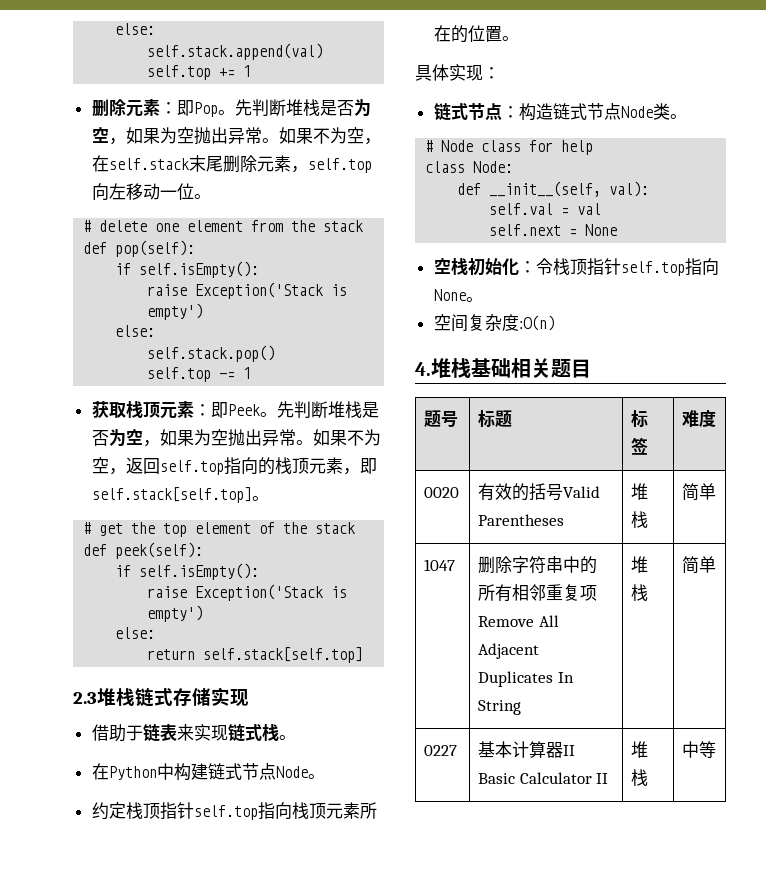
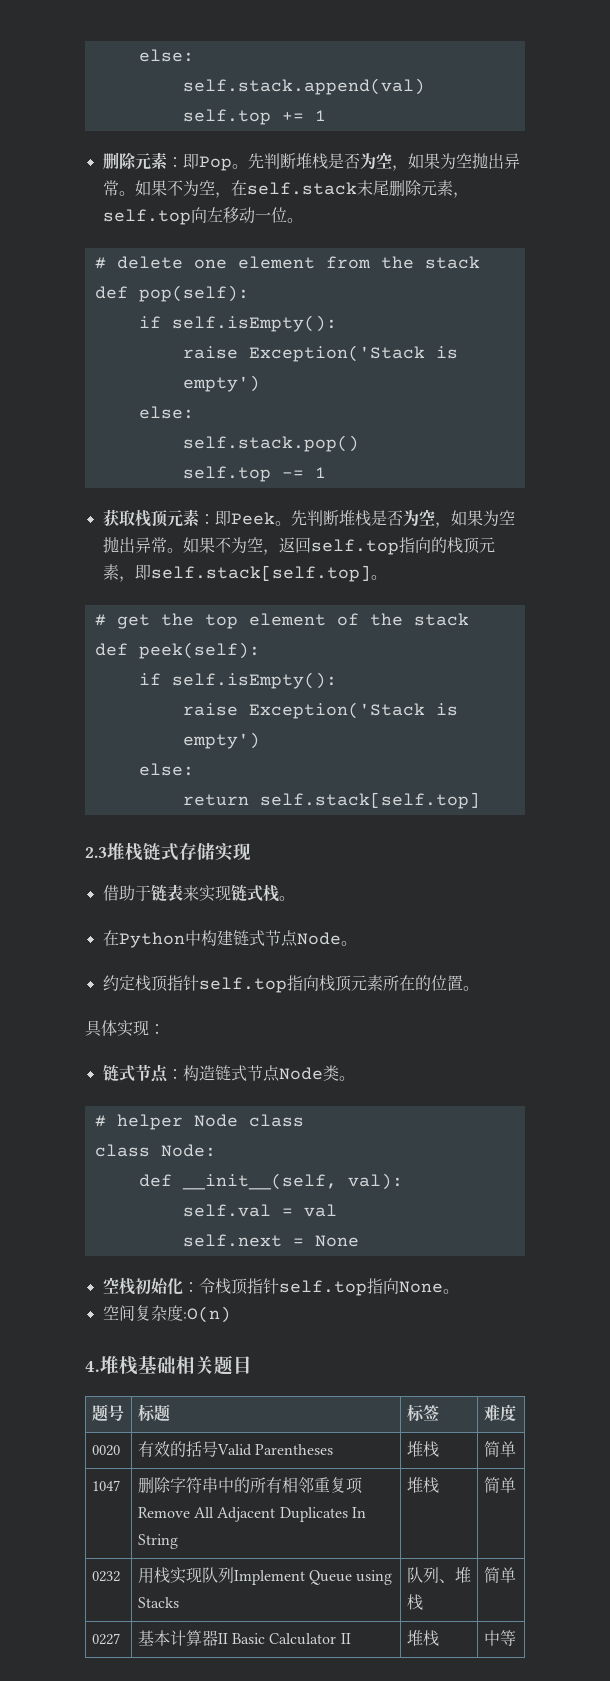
(434, 146) none -> [116,1114,183,1130] helper
[529,140,594,155] for help -> (304, 1120) none
(717, 564) none -> [91,1571,120,1582] [137,1567,393,1585] [137,1597,179,1608] [406,1567,471,1583] [406,1594,423,1610] [483,1567,516,1583] // 0232 | 用栈实现队列Implement Queue using Stacks | 队列、堆栈 | 简单

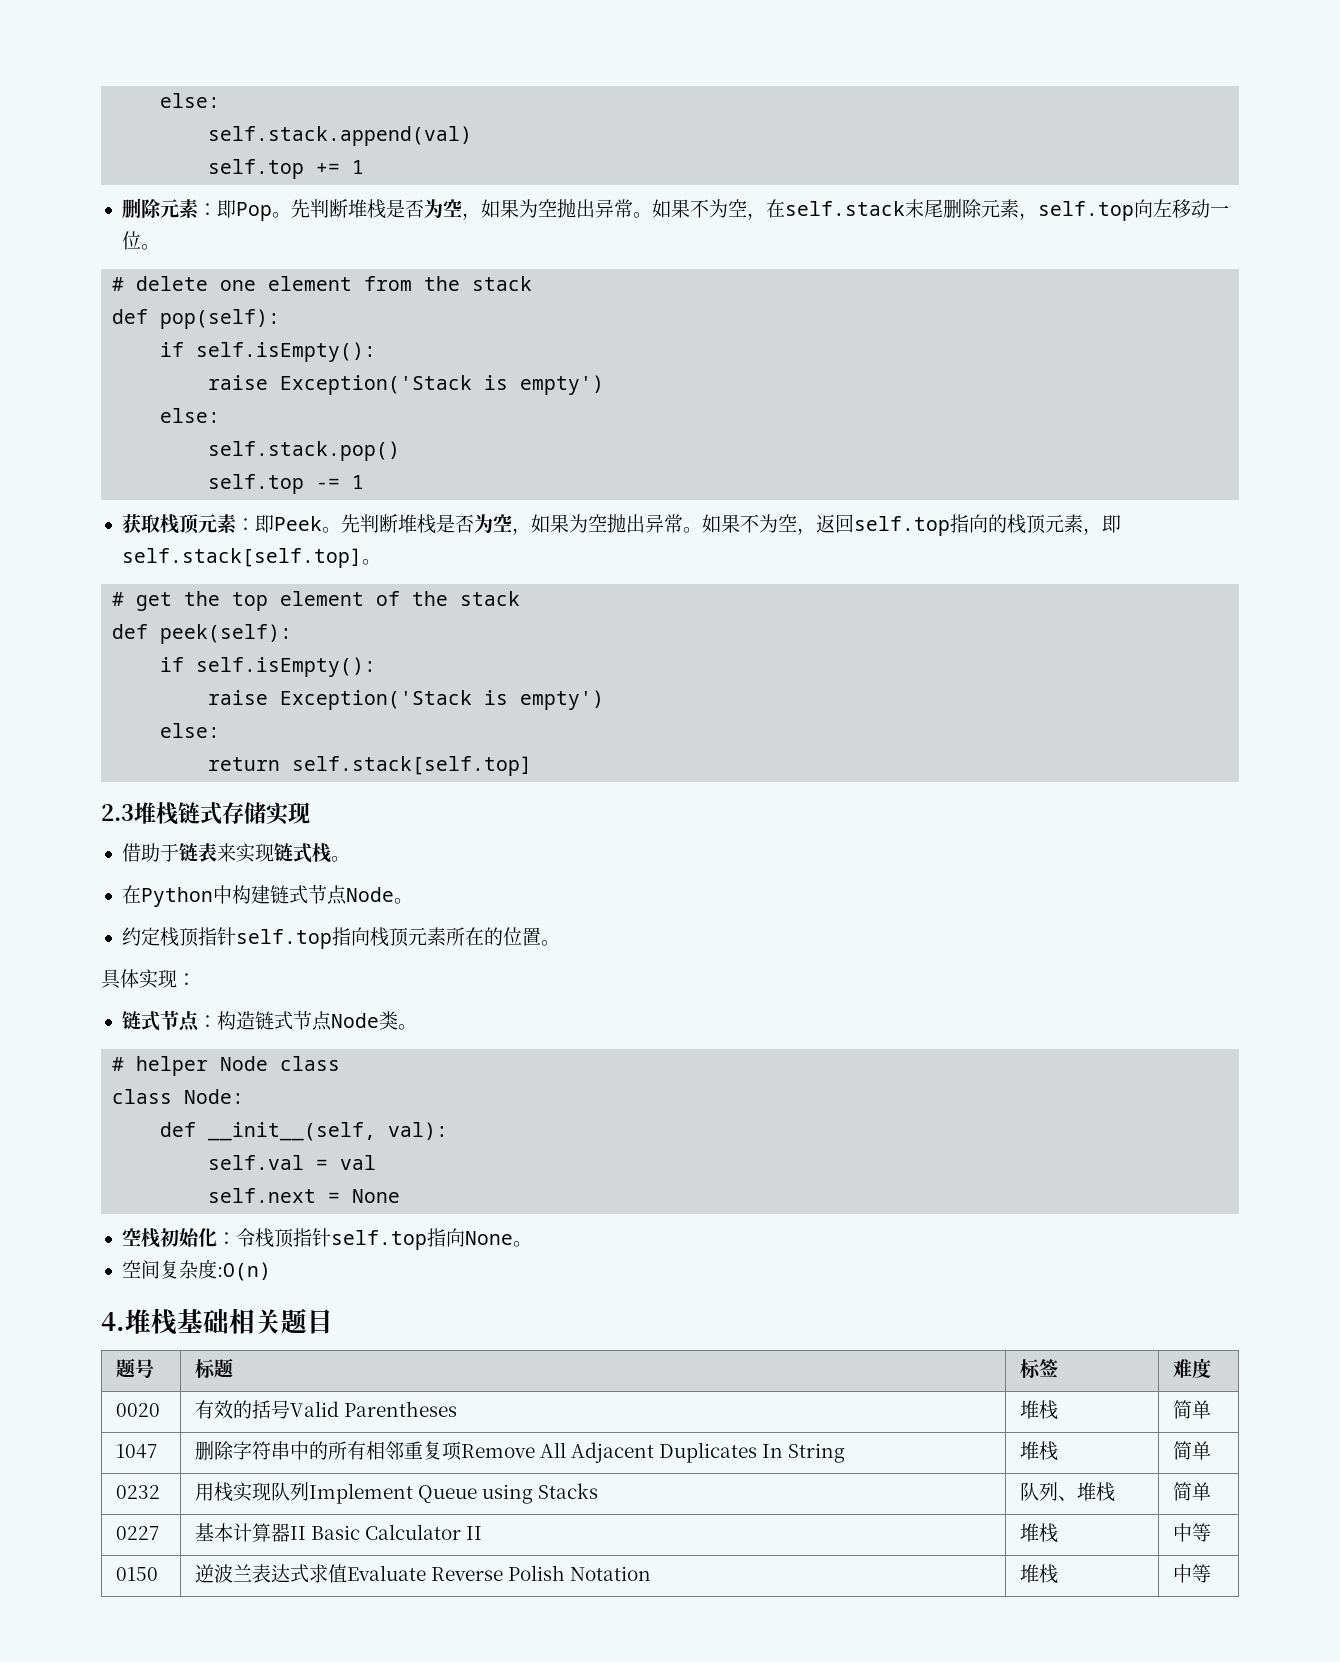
(516, 1638) none -> [115,1567,158,1581] [194,1564,652,1583] [1019,1564,1058,1584] [1172,1564,1211,1583] // 0150 | 逆波兰表达式求值Evaluate Reverse Polish Notation | 堆栈 | 中等

